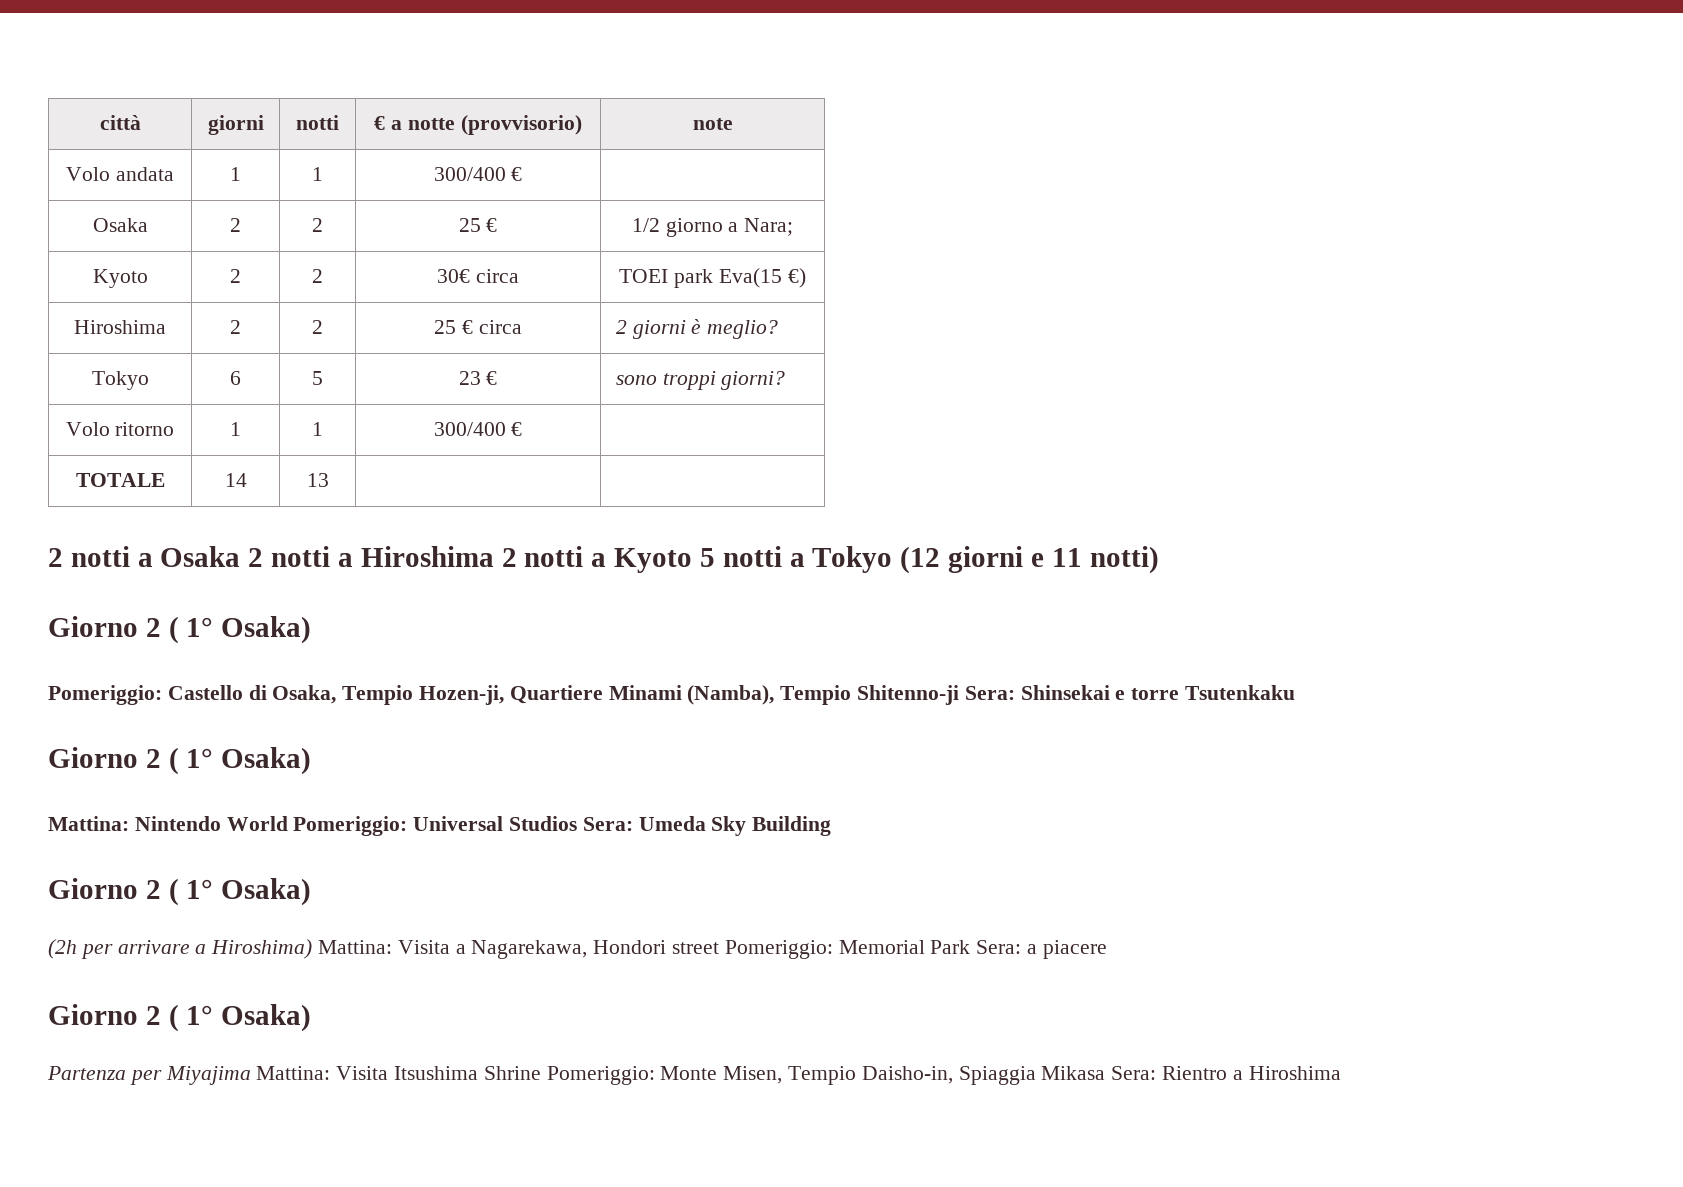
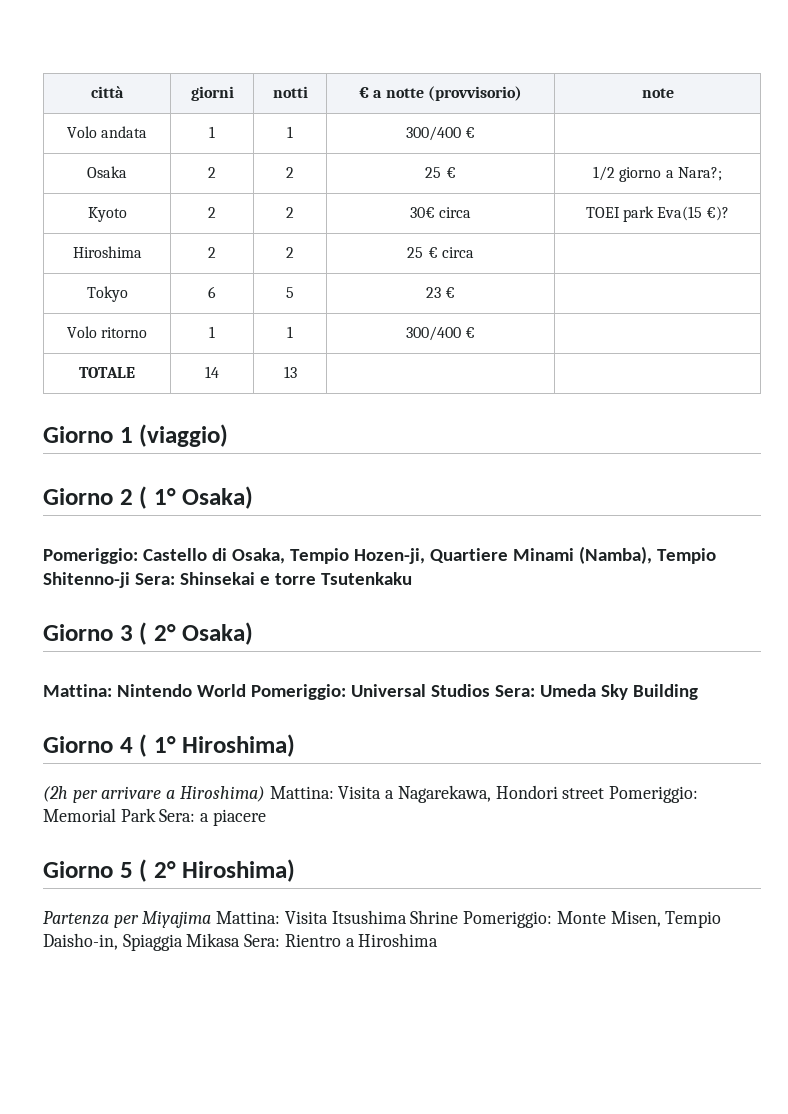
[744,218,794,236] Nara; -> [677,167,722,181] Nara?;
[787,268,806,288] €) -> [706,206,730,221] €)?
[615,319,779,339] 2 giorni è meglio? -> (474, 252) none
[615,371,786,390] sono troppi giorni? -> (456, 292) none
[48,546,1159,574] 2 notti a Osaka 2 notti a Hiroshima 2 notti a Kyoto 5 notti a Tokyo (12 giorni e 11 notti) -> [43,424,229,447] Giorno 1 (viaggio)
[145,747,214,775] 2 ( 1° -> [119,622,176,645] 3 ( 2°
[145,878,312,906] 2 ( 1° Osaka) -> [119,734,296,757] 4 ( 1° Hiroshima)
[145,1004,312,1032] 2 ( 1° Osaka) -> [119,859,296,882] 5 ( 2° Hiroshima)

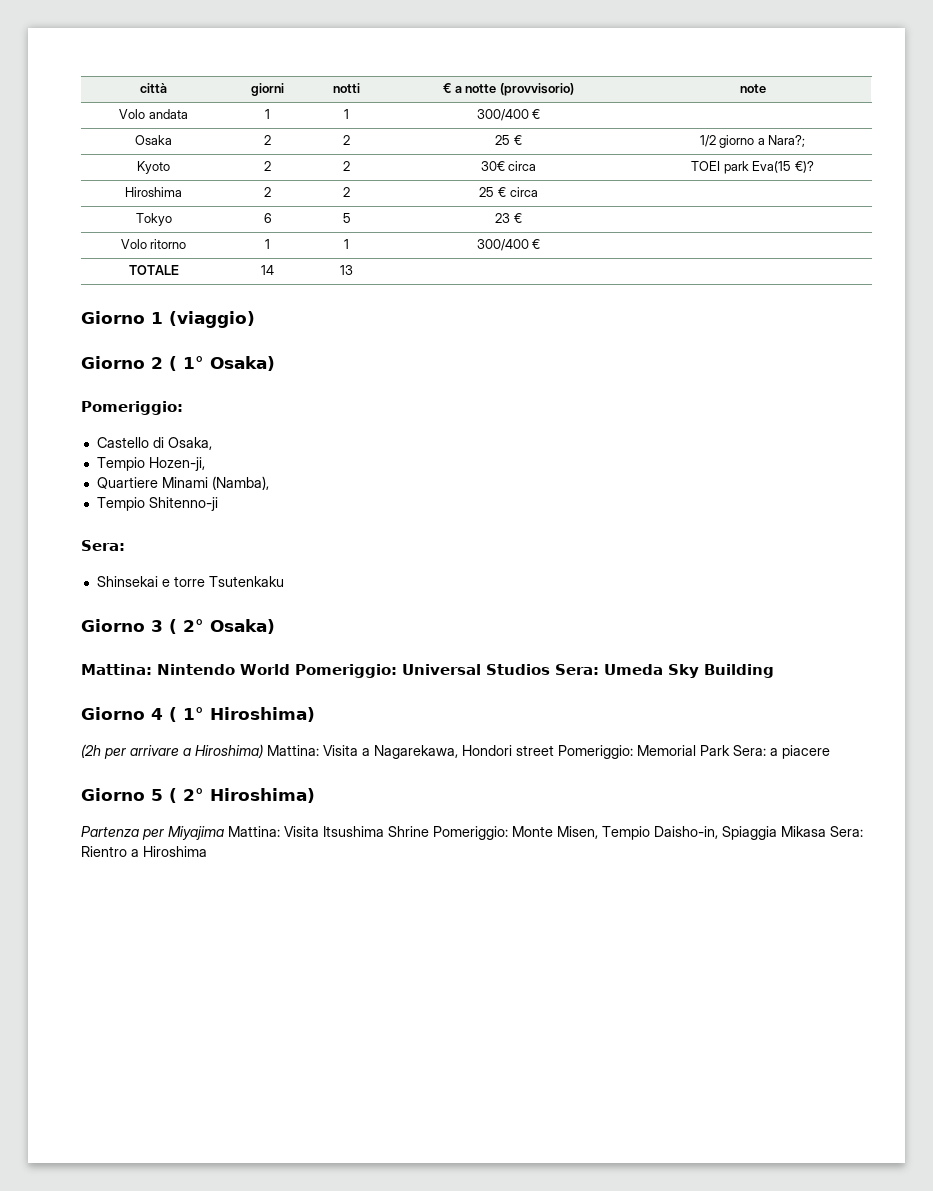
(138, 556) none -> (183, 408) //
(285, 556) none -> (212, 443) //
(425, 556) none -> (205, 464) //
(652, 555) none -> (269, 483) //
[134,573,175,585] Sera: -> [81,540,125,551] // Sera: //

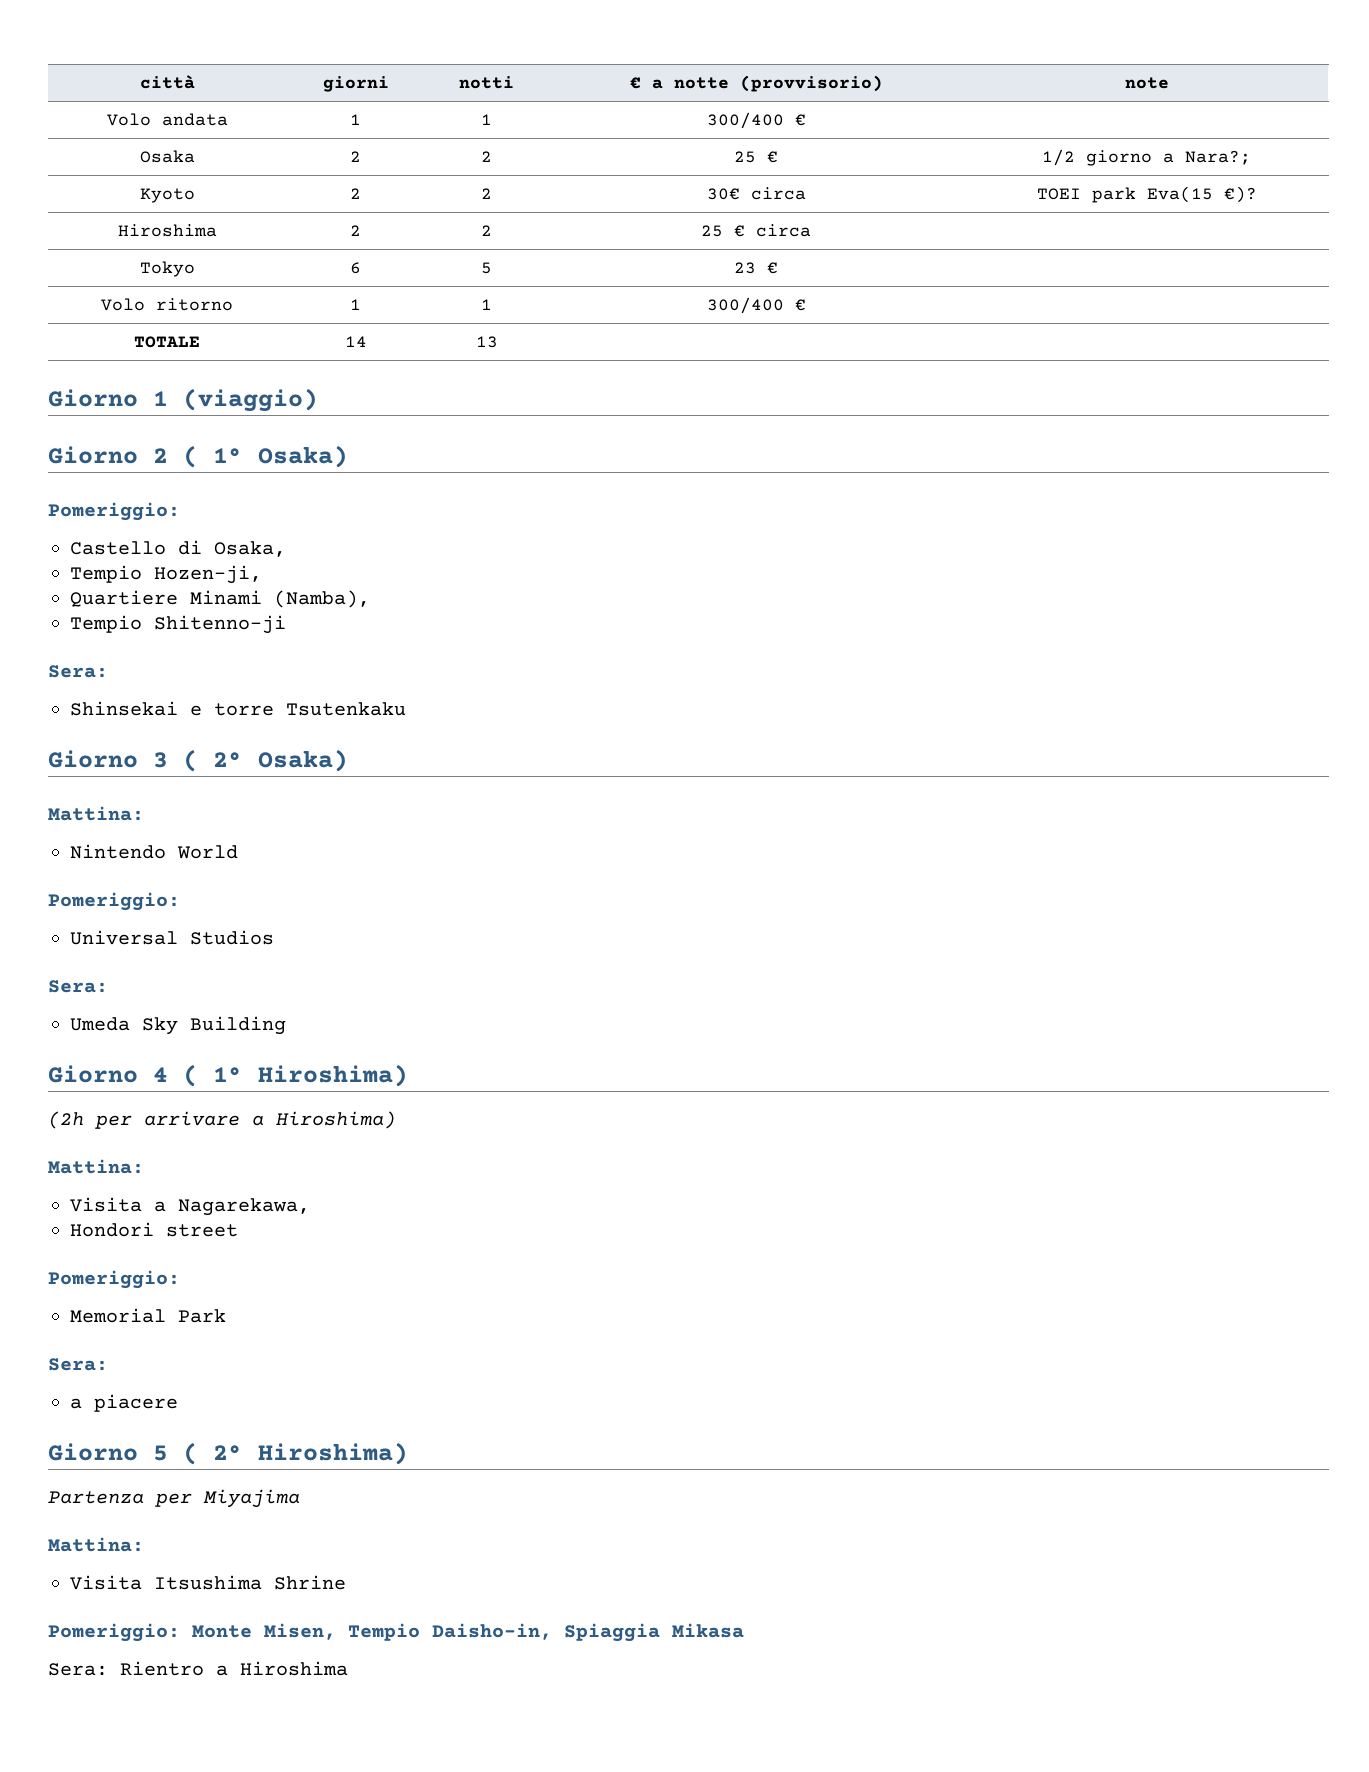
(152, 669) none -> (144, 813) //
[295,664,397,678] Pomeriggio: -> [48,892,180,911] // Pomeriggio: //
[555,664,599,675] Sera: -> [48,980,108,993] // Sera: //
[267,745,319,756] Mattina: -> [48,1159,144,1174] // Mattina: //
(458, 752) none -> (310, 1207) //
[558,745,633,759] Pomeriggio: -> [48,1270,180,1289] // Pomeriggio: //
[733,745,766,756] Sera: -> [48,1358,108,1371] // Sera: //
[228,826,280,837] Mattina: -> [48,1537,144,1552] // Mattina: //
(429, 831) none -> (346, 1582) //
(826, 831) none -> (744, 1630) //

